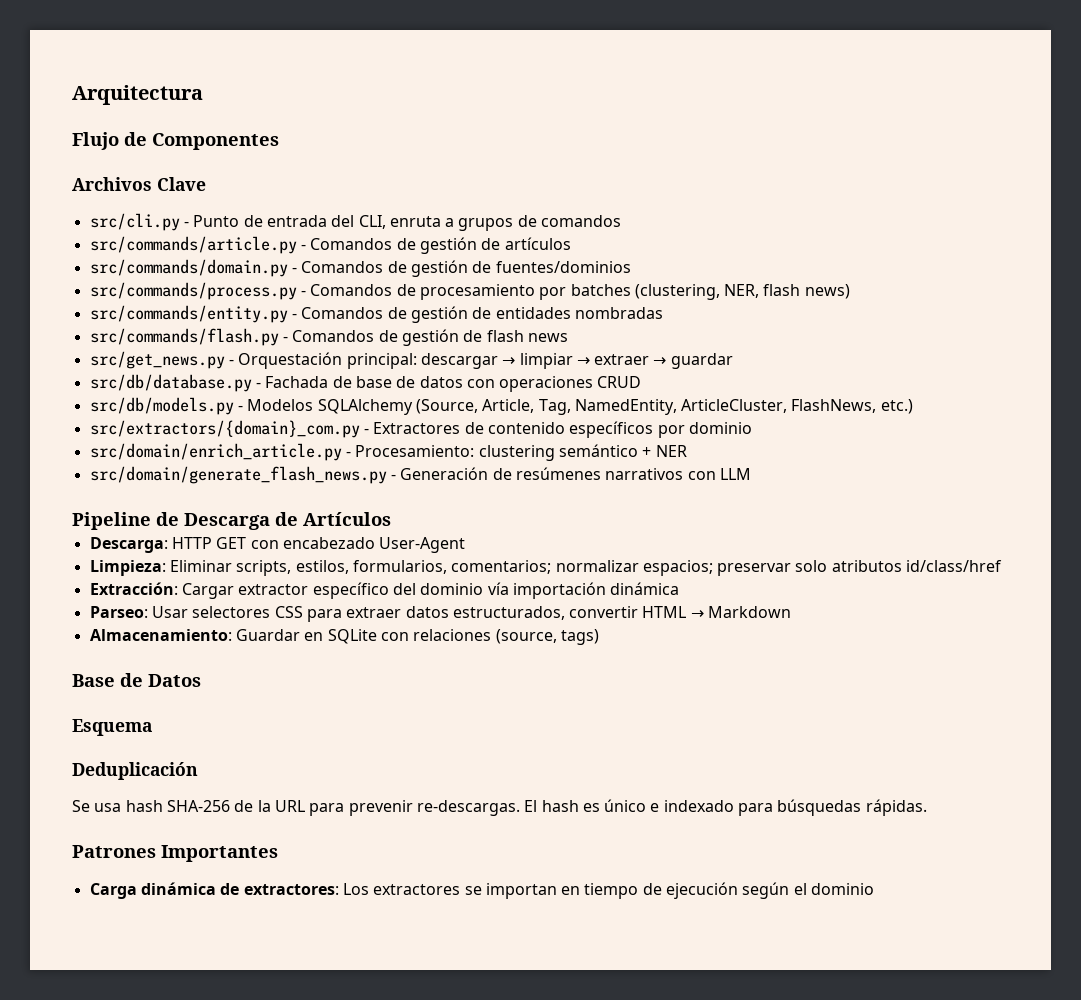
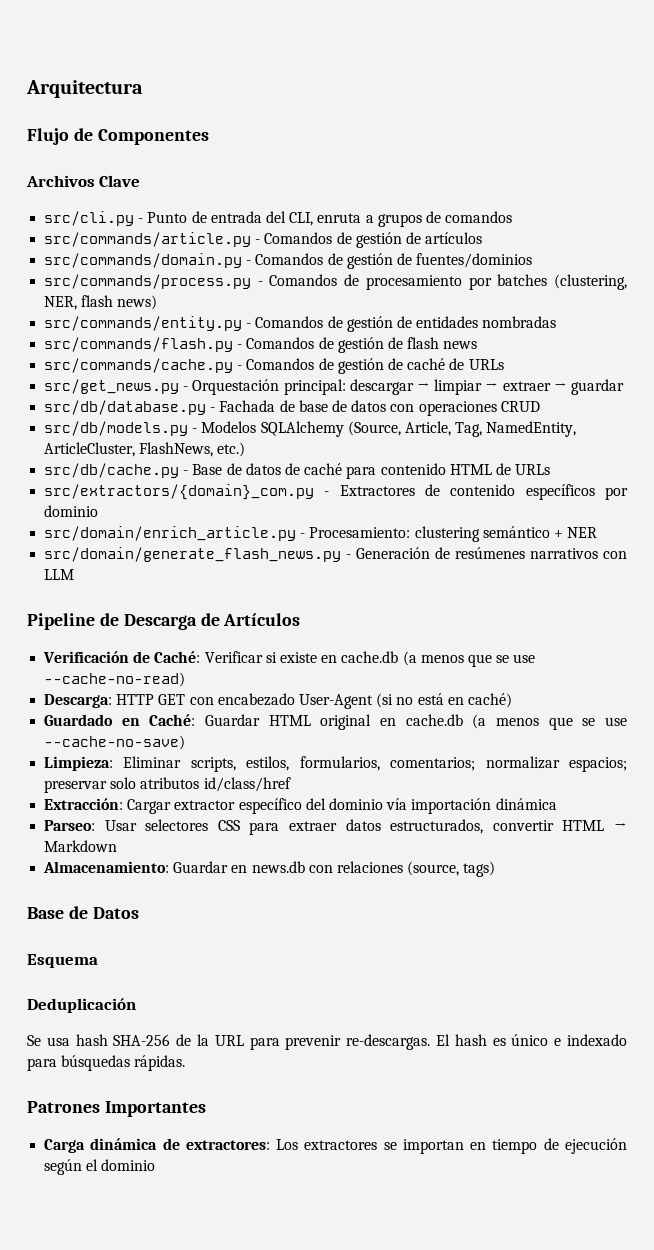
(568, 337) none -> [44,358,504,374] // src/commands/cache.py - Comandos de gestión de caché de URLs
(913, 406) none -> [44,463,551,479] // src/db/cache.py - Base de datos de caché para contenido HTML de URLs
(391, 519) none -> [43,651,536,667] [44,672,186,687] // Verificación de Caché: Verificar si existe en cache.db (a menos que se use --cache-no-read)
(466, 545) none -> [376,693,512,708] [44,714,628,730] [44,735,186,750] (si no está en caché) // Guardado en Caché: Guardar HTML original en cache.db (a menos que se use --cache-no-save)
[327,629,377,644] SQLite -> [251,861,305,873] news.db

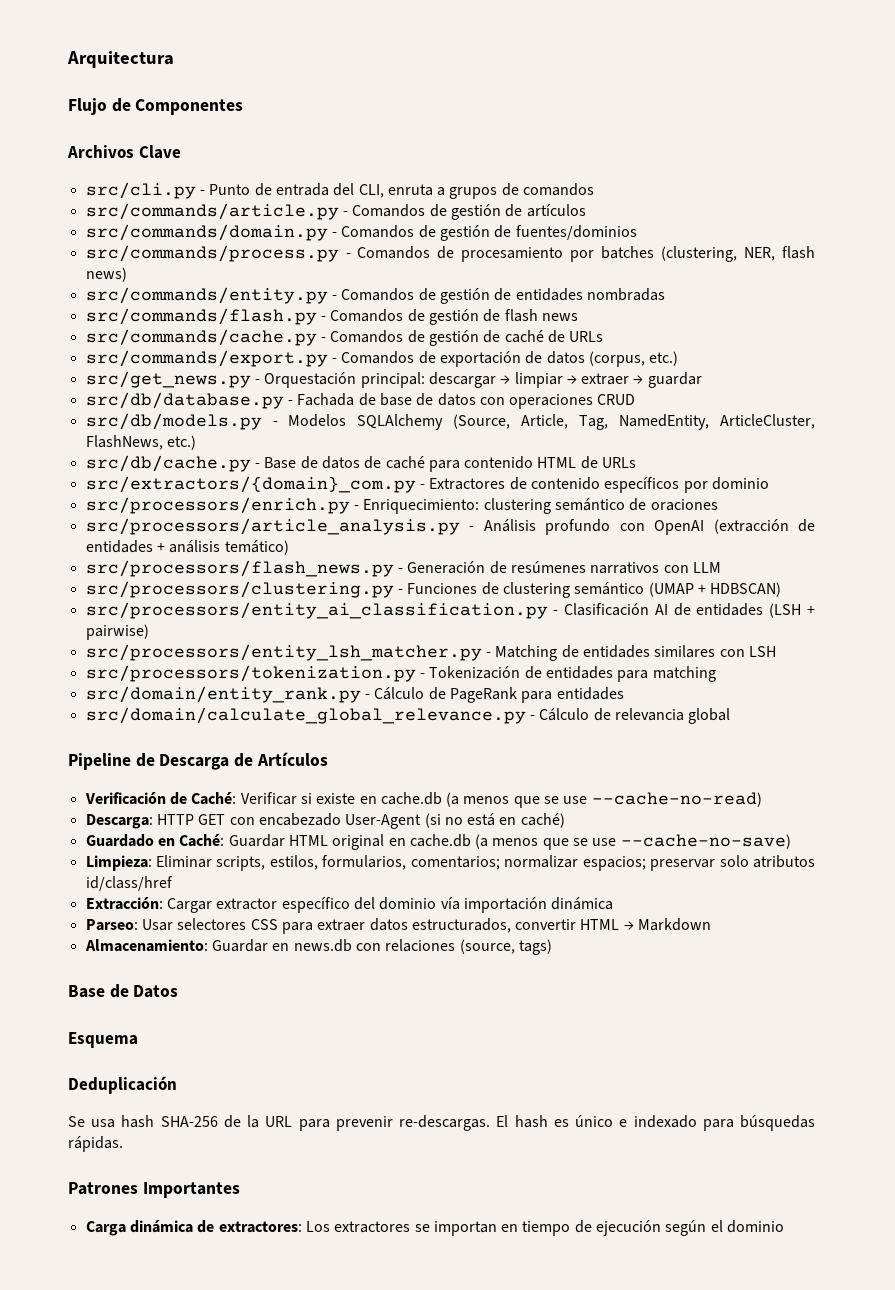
(504, 364) none -> [85,350,679,367] // src/commands/export.py - Comandos de exportación de datos (corpus, etc.)
[44,526,598,542] [44,547,342,562] src/domain/enrich_article.py - Procesamiento: clustering semántico + NER // src/domain/generate_flash_news.py -> [85,497,718,514] [85,518,815,535] [85,540,289,555] [85,560,394,577] src/processors/enrich.py - Enriquecimiento: clustering semántico de oraciones // src/processors/article_analysis.py - Análisis profundo con OpenAI (extracción de entidades + análisis temático) // src/processors/flash_news.py
(75, 574) none -> [85,581,782,598] [85,602,816,619] [85,624,149,640] [85,644,776,661] [85,665,716,682] [85,686,624,703] [85,707,731,724] // src/processors/clustering.py - Funciones de clustering semántico (UMAP + HDBSCAN) // src/processors/entity_ai_classification.py - Clasificación AI de entidades (LSH + pairwise) // src/processors/entity_lsh_matcher.py - Matching de entidades similares con LSH // src/processors/tokenization.py - Tokenización de entidades para matching // src/domain/entity_rank.py - Cálculo de PageRank para entidades // src/domain/calculate_global_relevance.py - Cálculo de relevancia global

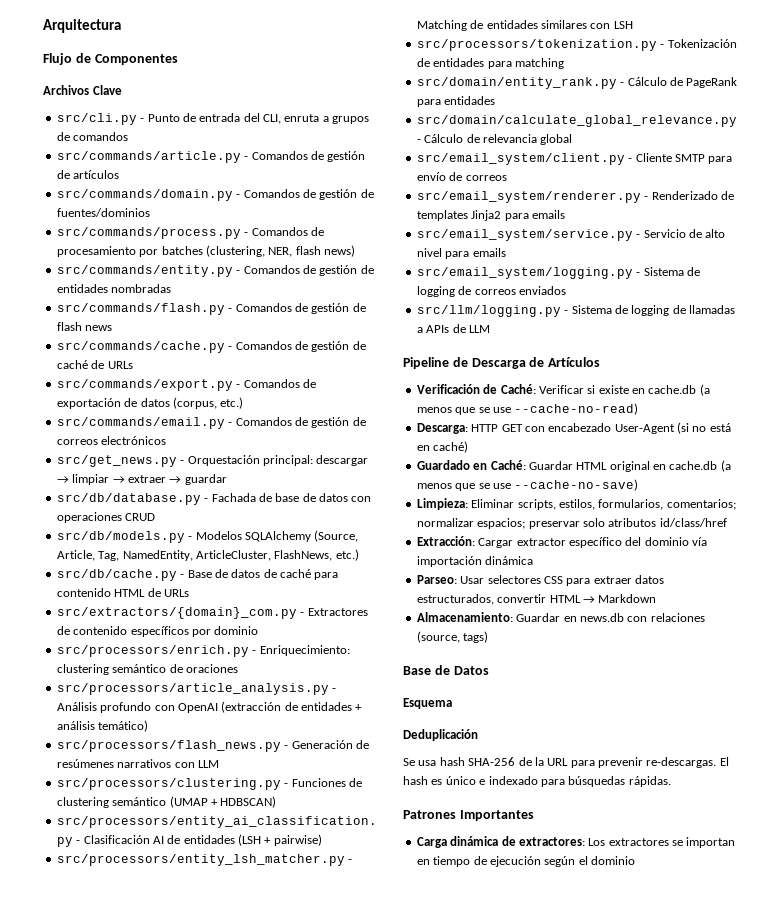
(679, 358) none -> [56,417,366,429] [56,436,167,445] // src/commands/email.py - Comandos de gestión de correos electrónicos
(731, 716) none -> [416,153,733,165] [416,172,507,181] [416,191,734,203] [416,210,565,221] [416,229,726,241] [416,248,506,259] [416,267,700,279] [416,286,566,297] [416,305,735,317] [416,324,490,333] // src/email_system/client.py - Cliente SMTP para envío de correos // src/email_system/renderer.py - Renderizado de templates Jinja2 para emails // src/email_system/service.py - Servicio de alto nivel para emails // src/email_system/logging.py - Sistema de logging de correos enviados // src/llm/logging.py - Sistema de logging de llamadas a APIs de LLM

